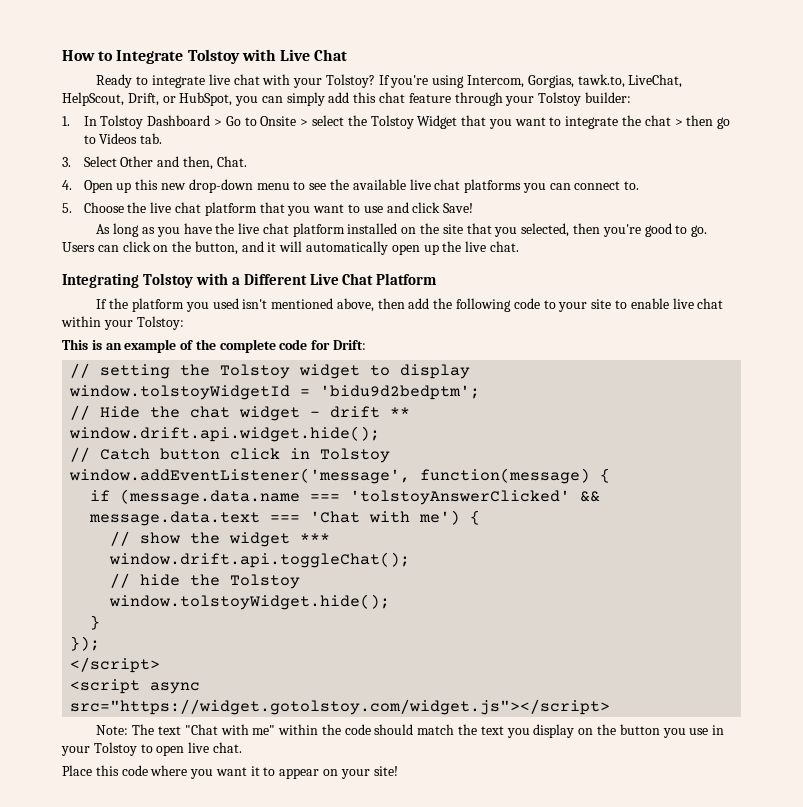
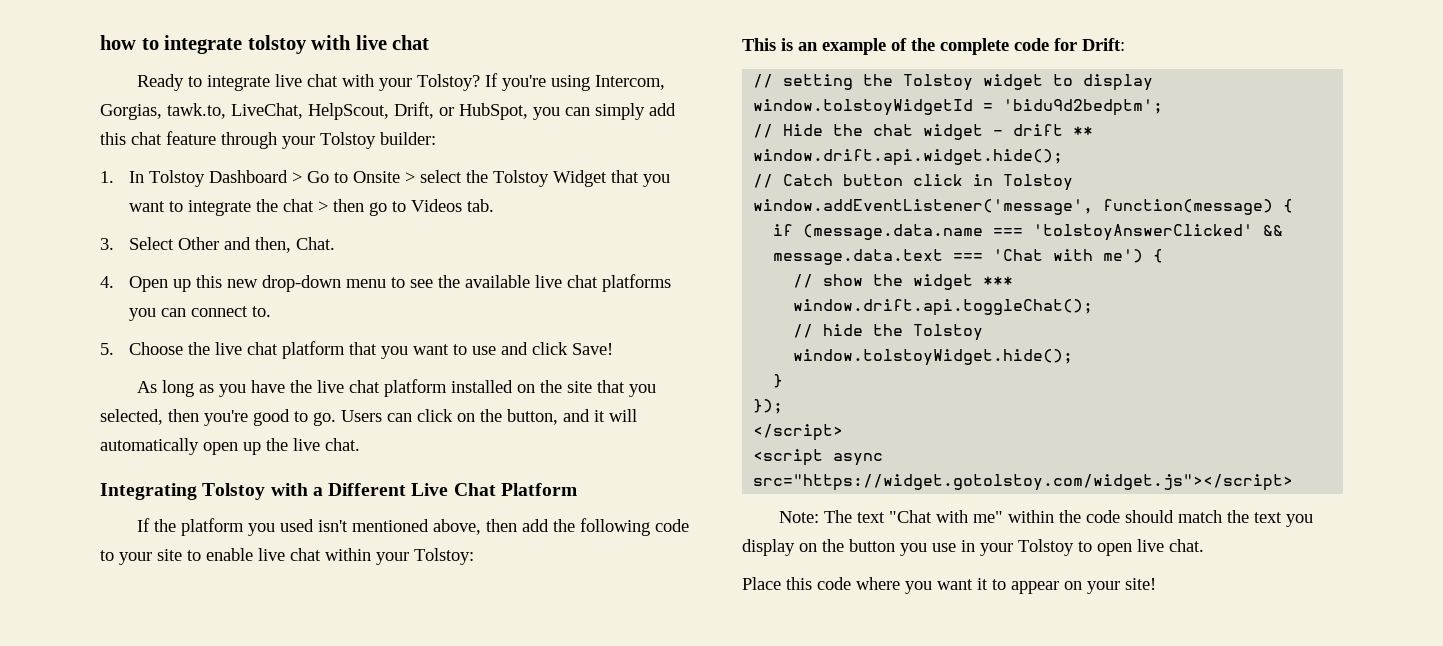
[62,49,348,64] How to Integrate Tolstoy with Live Chat -> [100,35,430,54] how to integrate tolstoy with live chat

